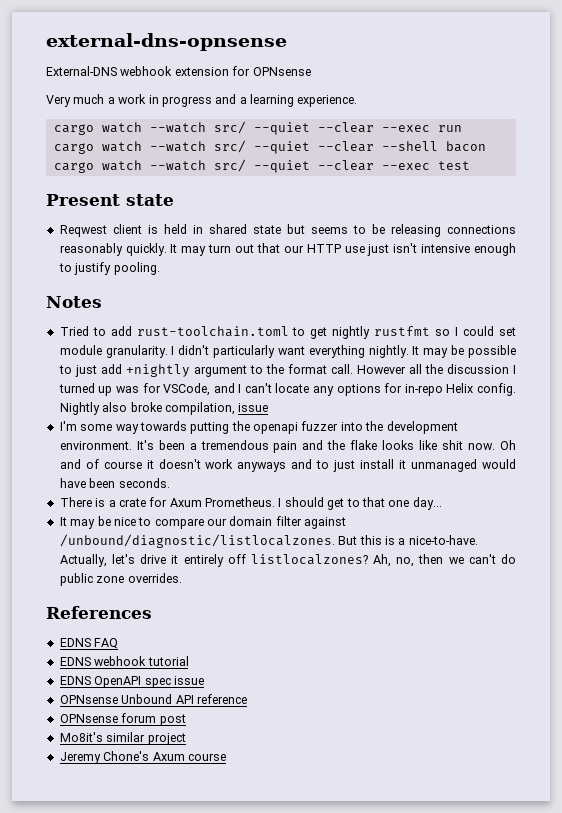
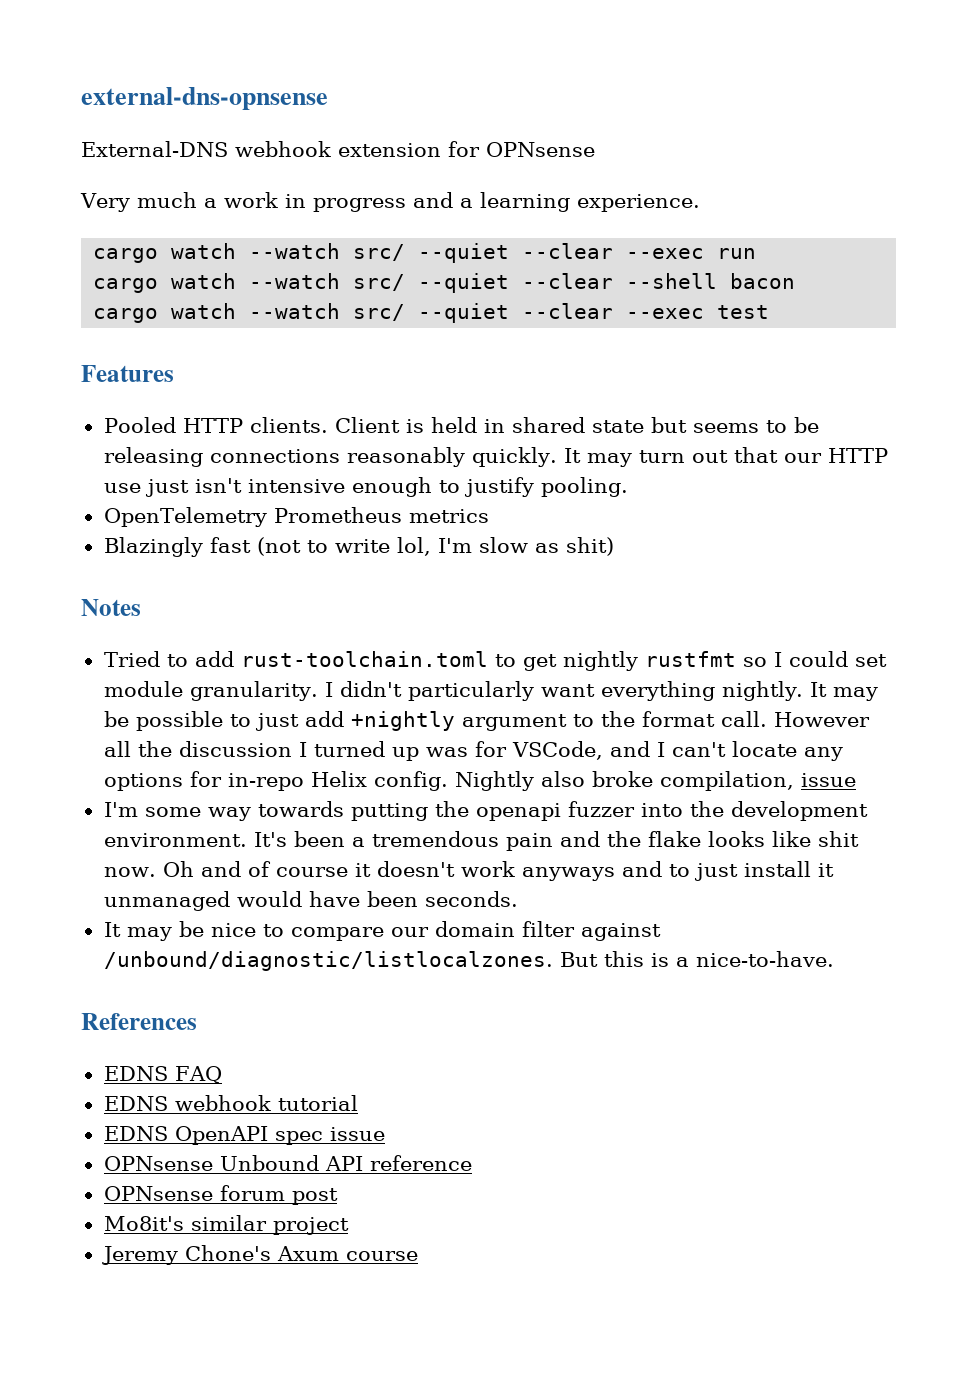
[46,194,174,206] [59,224,142,237] Present state // Reqwest client -> [81,365,174,382] [103,417,400,433] Features // Pooled HTTP clients. Client
(160, 268) none -> [103,507,489,527] [103,537,614,557] // OpenTelemetry Prometheus metrics // Blazingly fast (not to write lol, I'm slow as shit)
[59,497,442,510] // There is a crate for Axum Prometheus. I should get to that one day... -> (518, 899) none
[59,554,516,567] [59,573,182,586] Actually, let's drive it entirely off listlocalzones? Ah, no, then we can't do public zone overrides. -> (834, 959) none

